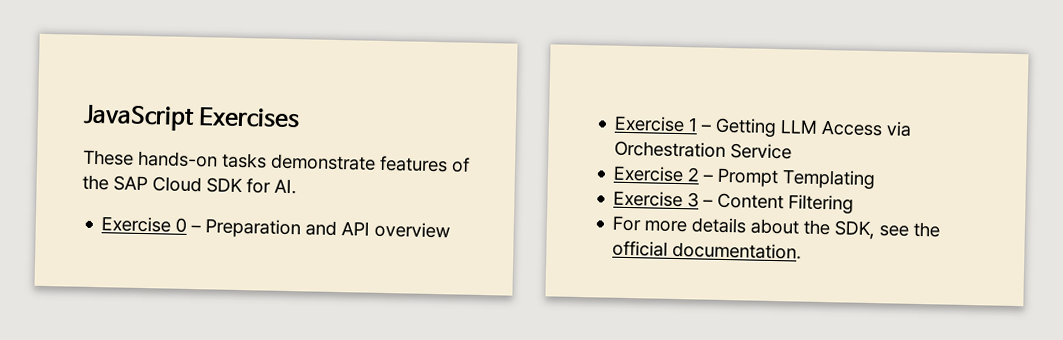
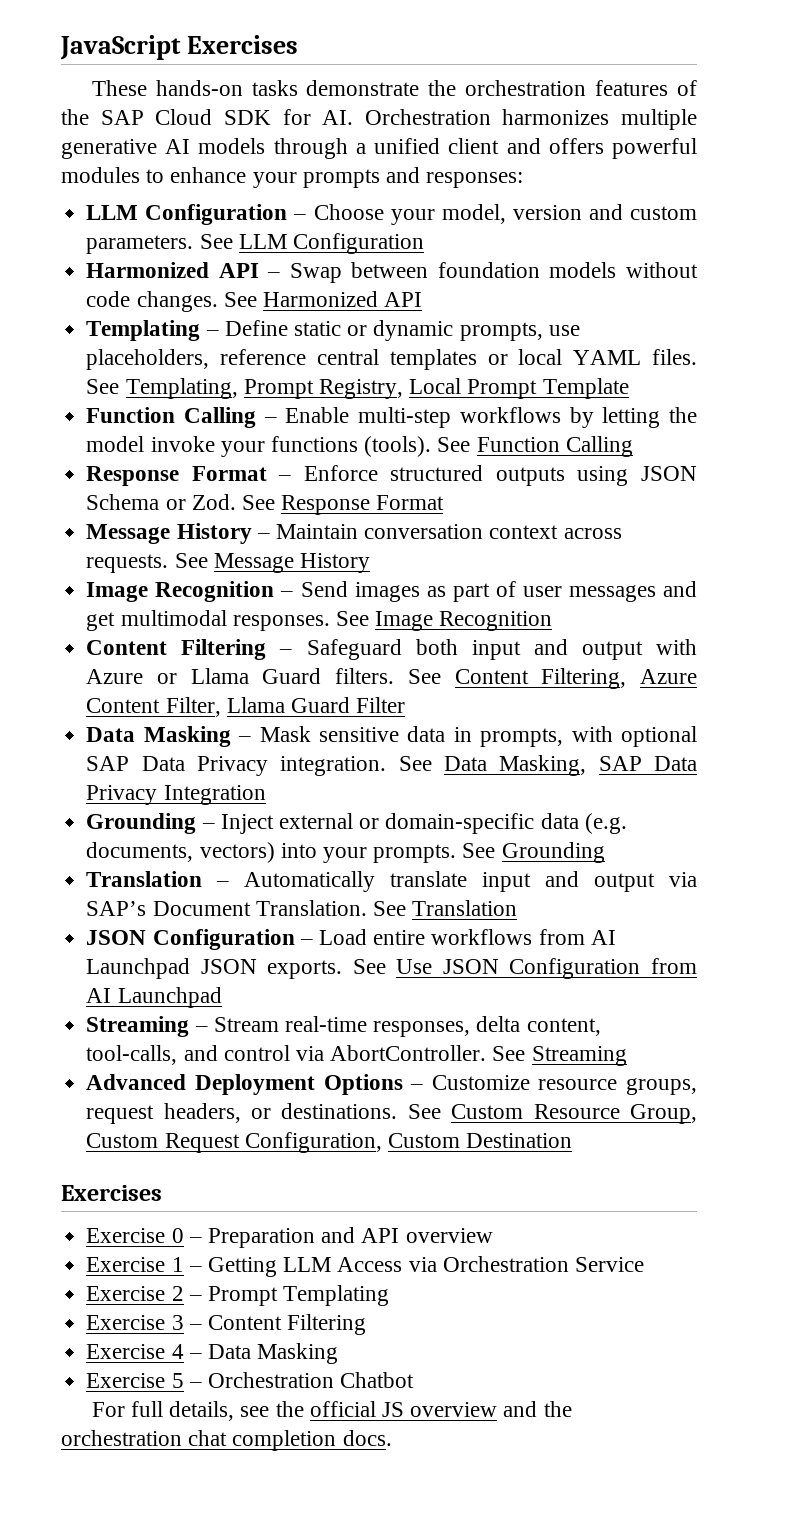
(376, 162) none -> [428,80,587,96] the orchestration
(297, 186) none -> [364,109,697,130] [61,138,697,159] [61,167,524,188] [86,204,697,225] [86,233,424,254] [86,262,698,283] [86,291,423,312] [86,320,580,341] [86,349,697,370] [86,378,629,399] [86,407,697,428] [86,436,633,457] [86,465,697,486] [86,494,445,515] [86,523,622,544] [86,553,370,573] [86,581,697,602] [86,610,553,631] [86,639,697,660] [86,668,697,689] [86,697,406,717] [86,726,697,747] [86,755,697,776] [86,785,266,805] [86,813,627,834] [86,842,605,863] [86,871,698,892] [86,900,518,916] [86,929,616,950] [86,958,697,979] [86,987,222,1008] [86,1016,601,1037] [86,1045,627,1066] [86,1074,698,1095] [86,1103,698,1124] [86,1132,573,1153] [61,1185,162,1201] Orchestration harmonizes multiple generative AI models through a unified client and offers powerful modules to enhance your prompts and responses: // LLM Configuration – Choose your model, version and custom parameters. See LLM Configuration // Harmonized API – Swap between foundation models without code changes. See Harmonized API // Templating – Define static or dynamic prompts, use placeholders, reference central templates or local YAML files. See Templating, Prompt Registry, Local Prompt Template // Function Calling – Enable multi-step workflows by letting the model invoke your functions (tools). See Function Calling // Response Format – Enforce structured outputs using JSON Schema or Zod. See Response Format // Message History – Maintain conversation context across requests. See Message History // Image Recognition – Send images as part of user messages and get multimodal responses. See Image Recognition // Content Filtering – Safeguard both input and output with Azure or Llama Guard filters. See Content Filtering, Azure Content Filter, Llama Guard Filter // Data Masking – Mask sensitive data in prompts, with optional SAP Data Privacy integration. See Data Masking, SAP Data Privacy Integration // Grounding – Inject external or domain-specific data (e.g. documents, vectors) into your prompts. See Grounding // Translation – Automatically translate input and output via SAP’s Document Translation. See Translation // JSON Configuration – Load entire workflows from AI Launchpad JSON exports. See Use JSON Configuration from AI Launchpad // Streaming – Stream real-time responses, delta content, tool-calls, and control via AbortController. See Streaming // Advanced Deployment Options – Customize resource groups, request headers, or destinations. See Custom Resource Group, Custom Request Configuration, Custom Destination // Exercises
[612,215,942,240] [612,240,803,260] For more details about the SDK, see the official documentation. -> [86,1343,339,1364] [86,1372,415,1388] [91,1401,572,1421] [61,1430,392,1451] Exercise 4 – Data Masking // Exercise 5 – Orchestration Chatbot // For full details, see the official JS overview and the orchestration chat completion docs.

